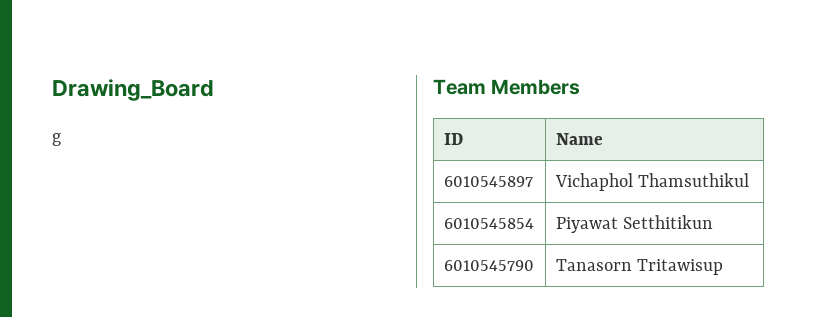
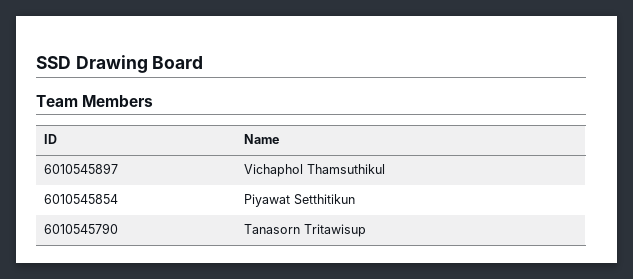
[52,79,214,101] [52,133,61,146] Drawing_Board // g -> [36,55,204,73] SSD Drawing Board

